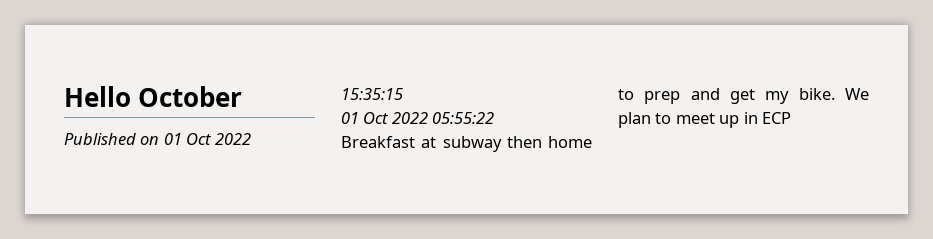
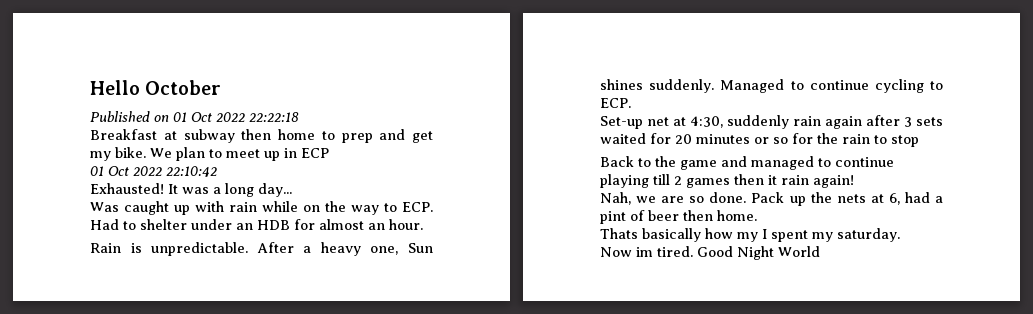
[341,88,403,100] [341,112,495,124] 15:35:15 // 01 Oct 2022 05:55:22 -> [249,112,299,122] 22:22:18
(792, 118) none -> [90,166,217,177] [90,183,292,197] [90,201,434,215] [90,219,423,230] [90,242,433,256] [600,79,943,93] [600,98,631,108] [600,115,943,129] [600,133,919,147] [600,156,894,170] [600,174,854,188] [600,192,943,206] [600,210,757,224] [600,228,900,242] [600,246,820,260] // 01 Oct 2022 22:10:42 // Exhausted! It was a long day... // Was caught up with rain while on the way to ECP. Had to shelter under an HDB for almost an hour. // Rain is unpredictable. After a heavy one, Sun shines suddenly. Managed to continue cycling to ECP. // Set-up net at 4:30, suddenly rain again after 3 sets waited for 20 minutes or so for the rain to stop // Back to the game and managed to continue playing till 2 games then it rain again! // Nah, we are so done. Pack up the nets at 6, had a pint of beer then home. // Thats basically how my I spent my saturday. // Now im tired. Good Night World

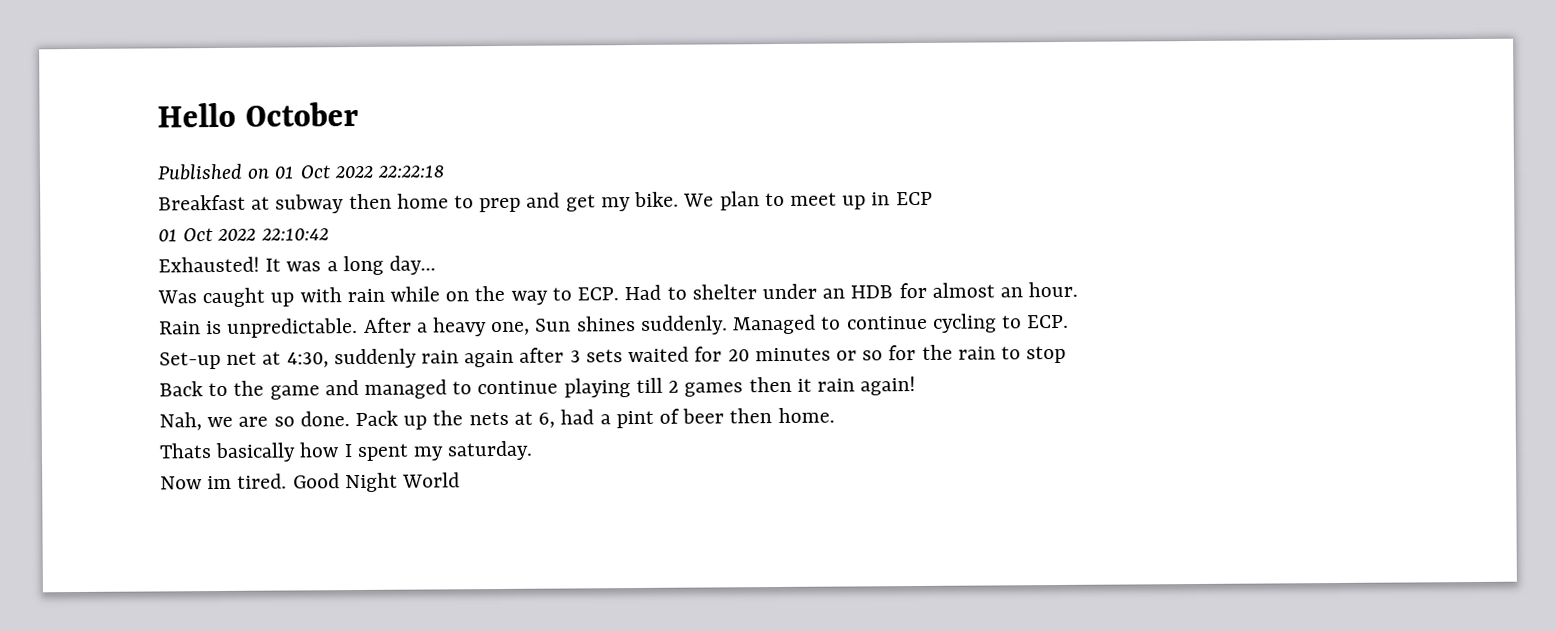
[737,232,758,242] my -> (340, 450) none

